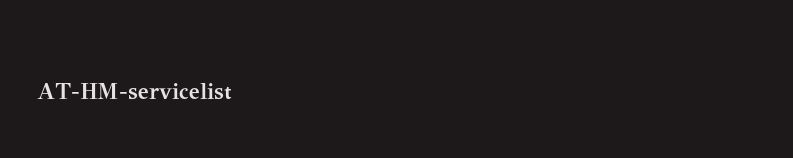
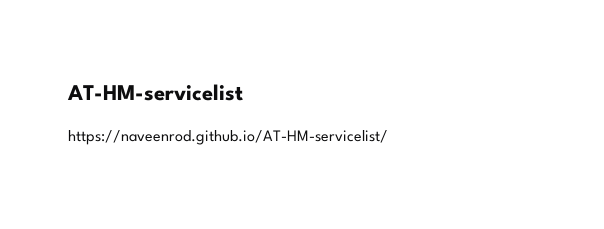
(232, 91) none -> [68,130,388,145] // https://naveenrod.github.io/AT-HM-servicelist/

